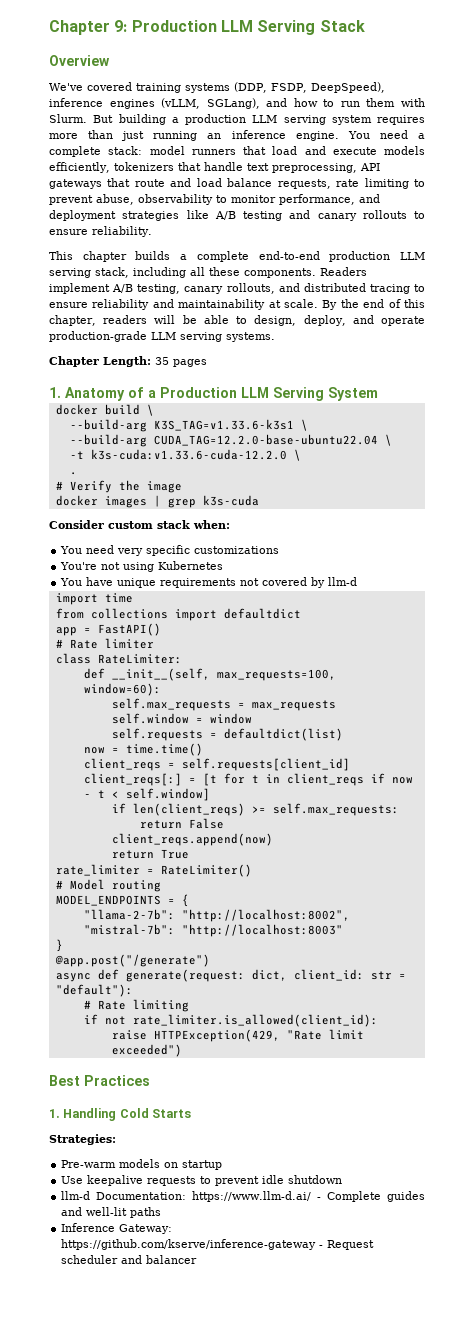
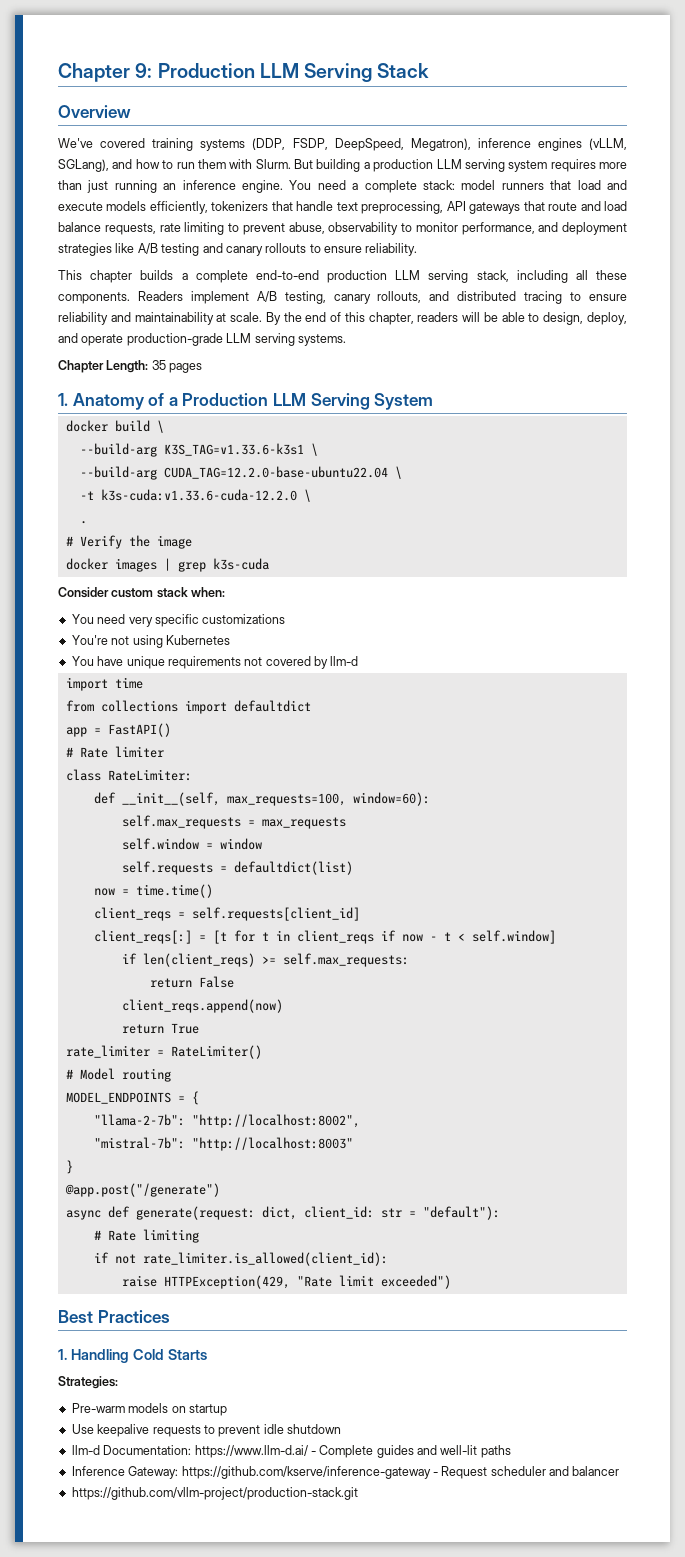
[310,82,385,93] DeepSpeed), -> [334,138,471,151] DeepSpeed, Megatron),
(198, 1259) none -> [71,1487,358,1500] // https://github.com/vllm-project/production-stack.git

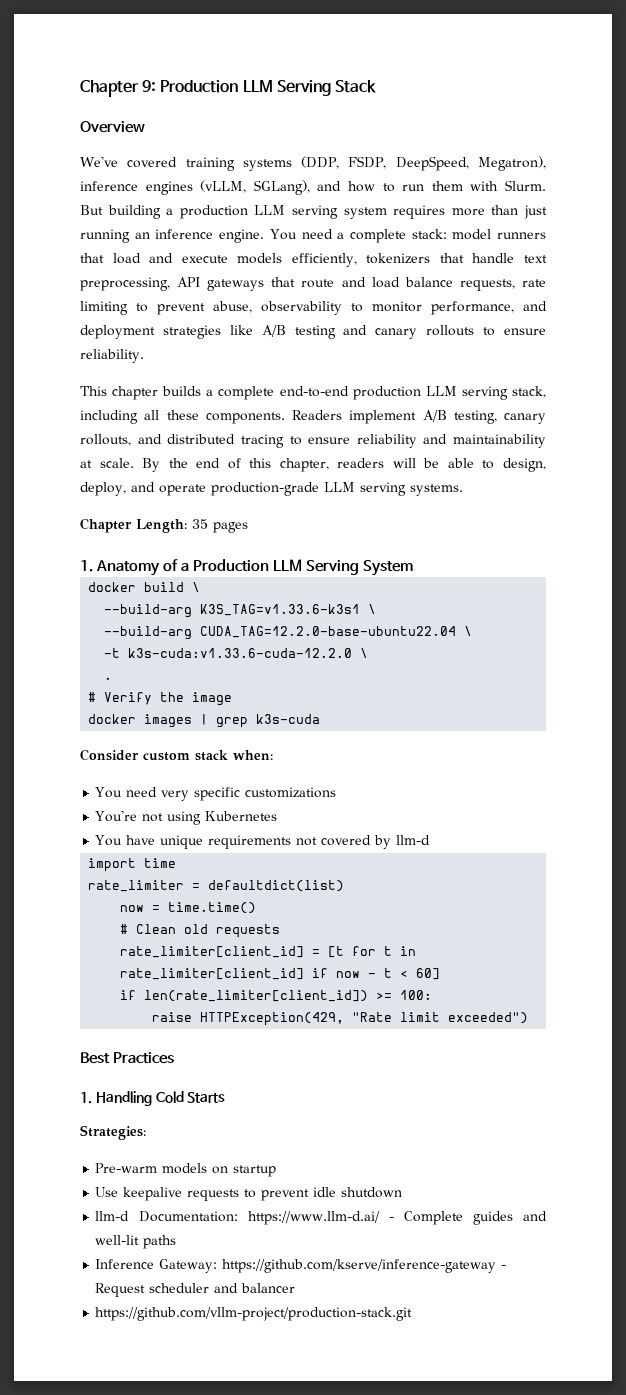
[65,700,311,714] [65,723,171,737] [65,746,164,758] [65,769,192,781] [93,792,430,806] [121,815,346,829] [121,838,262,850] [121,861,213,875] from collections import defaultdict // app = FastAPI() // # Rate limiter // class RateLimiter: // def __init__(self, max_requests=100, window=60): // self.max_requests = max_requests // self.window = window // self.requests -> [88,880,185,892] rate_limiter
[93,907,360,921] [93,930,192,944] client_reqs = self.requests[client_id] // client_reqs[:] -> [120,924,281,938] [120,946,305,958] # Clean old requests // rate_limiter[client_id]
[296,930,374,944] client_reqs -> [120,968,305,980] rate_limiter[client_id]
[471,930,556,944] [121,953,409,967] [149,976,234,988] [121,999,283,1013] [121,1023,199,1034] [65,1045,262,1059] [65,1068,171,1082] [65,1091,199,1105] [93,1114,360,1128] [93,1137,353,1151] [65,1160,73,1174] [64,1183,220,1197] [65,1206,500,1220] [93,1229,199,1243] [93,1252,388,1266] self.window] // if len(client_reqs) >= self.max_requests: // return False // client_reqs.append(now) // return True // rate_limiter = RateLimiter() // # Model routing // MODEL_ENDPOINTS = { // "llama-2-7b": "http://localhost:8002", // "mistral-7b": "http://localhost:8003" // } // @app.post("/generate") // async def generate(request: dict, client_id: str = "default"): // # Rate limiting // if not rate_limiter.is_allowed(client_id): -> [416,968,441,980] [120,990,433,1002] 60] // if len(rate_limiter[client_id]) >= 100:

